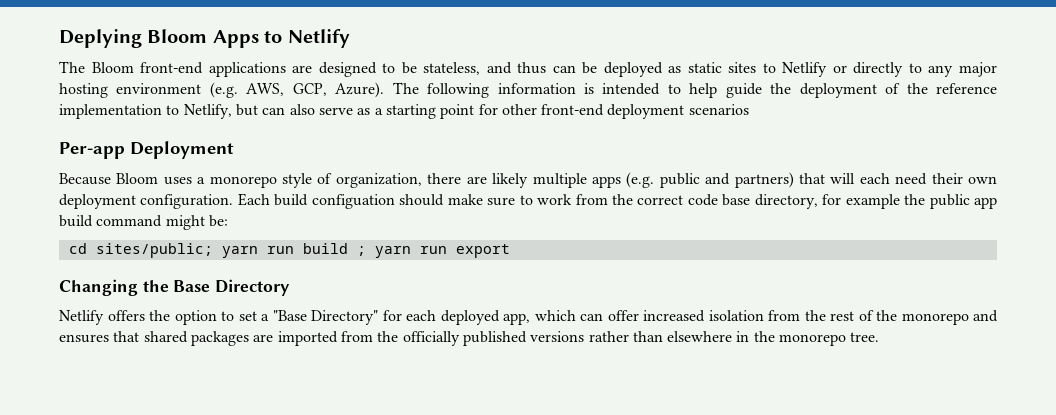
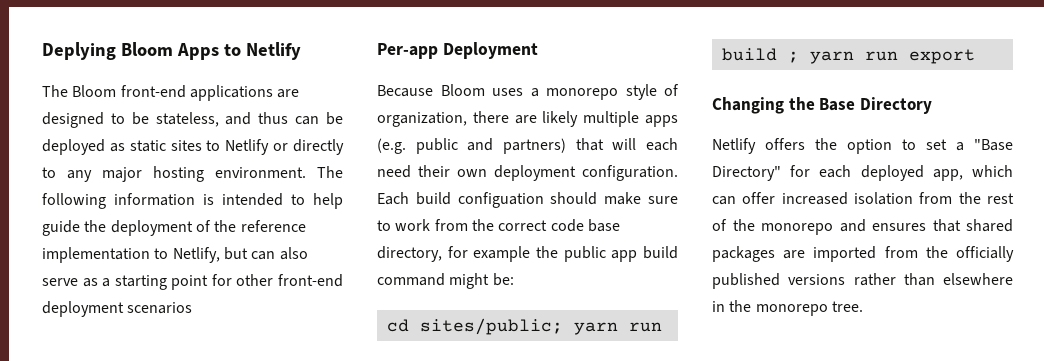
[116,82,385,98] environment (e.g. AWS, GCP, Azure). -> [215,167,306,178] environment.

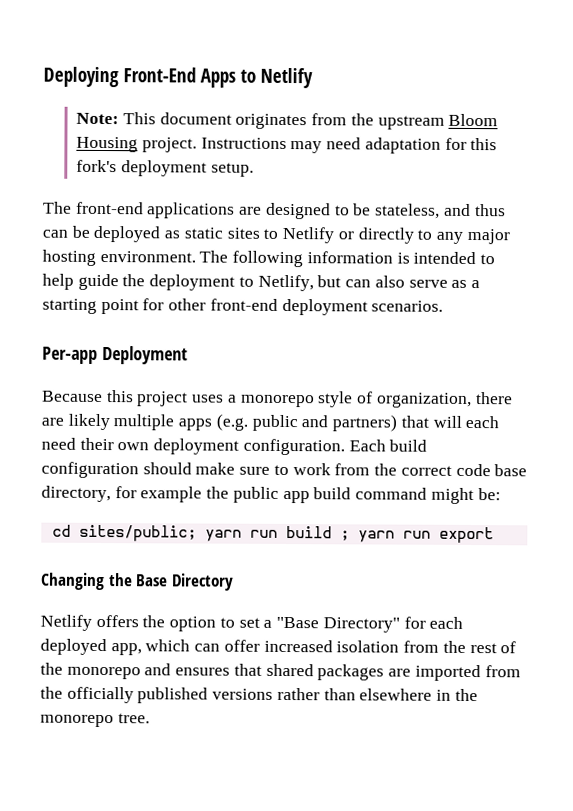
[42,42,173,60] Deplying Bloom -> [43,66,196,88] Deploying Front-End
[42,85,117,97] // The Bloom -> [76,112,499,130] [76,136,498,154] [76,159,254,177] [43,201,72,214] // Note: This document originates from the upstream Bloom Housing project. Instructions may need adaptation for this fork's deployment setup. // The
[195,220,306,232] [42,247,150,263] of the reference implementation -> (236, 282) none
[127,302,193,314] scenarios -> [371,300,444,312] scenarios.
[440,84,485,96] Bloom -> [106,390,189,407] this project
[457,192,544,208] configuation -> [41,461,139,479] configuration

